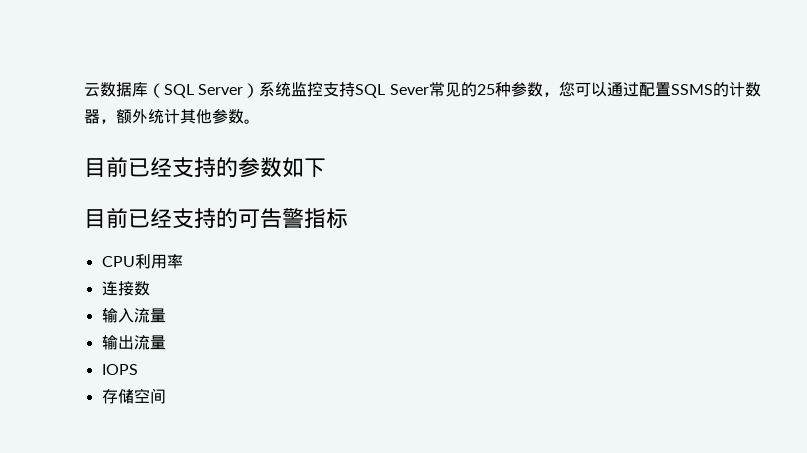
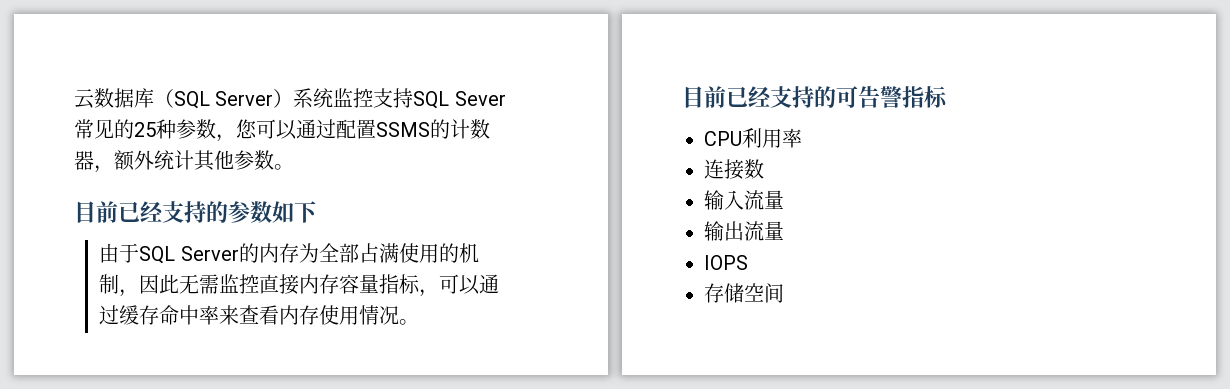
(326, 167) none -> [99,243,479,264] [99,274,500,297] [99,305,420,325] // 由于SQL Server的内存为全部占满使用的机制，因此无需监控直接内存容量指标，可以通过缓存命中率来查看内存使用情况。

